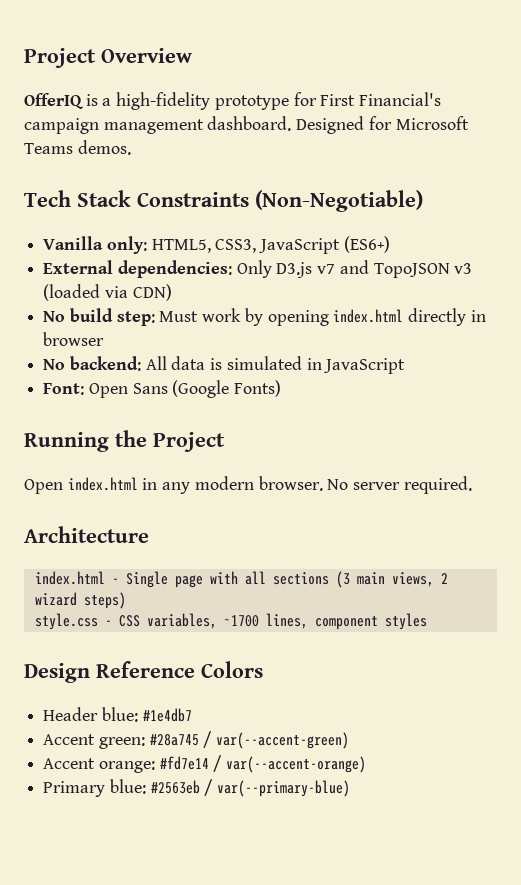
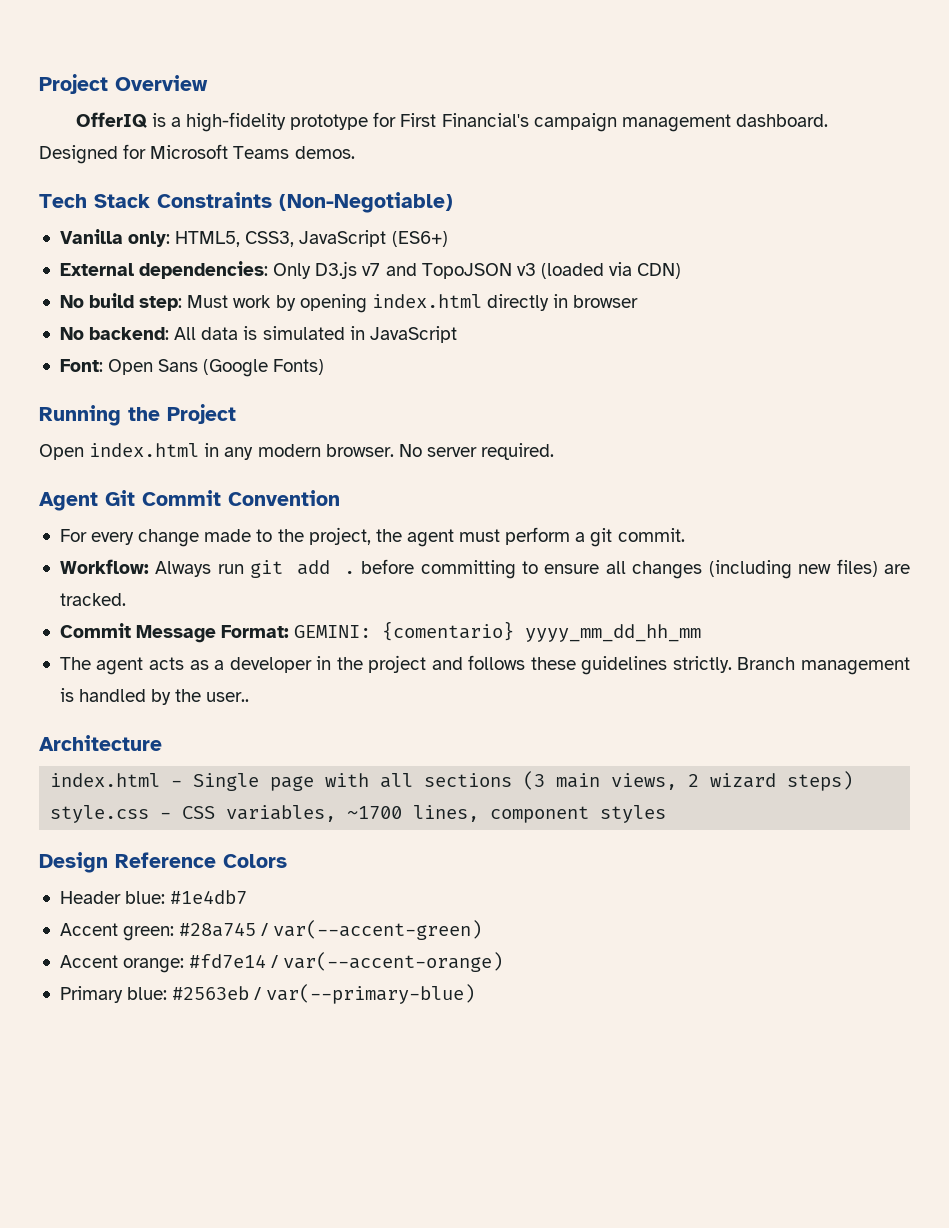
(472, 485) none -> [39,490,340,511] [59,527,685,547] [59,559,911,579] [59,593,126,606] [59,621,702,643] [59,655,910,675] [59,688,250,705] // Agent Git Commit Convention // For every change made to the project, the agent must perform a git commit. // Workflow: Always run git add . before committing to ensure all changes (including new files) are tracked. // Commit Message Format: GEMINI: {comentario} yyyy_mm_dd_hh_mm // The agent acts as a developer in the project and follows these guidelines strictly. Branch management is handled by the user..

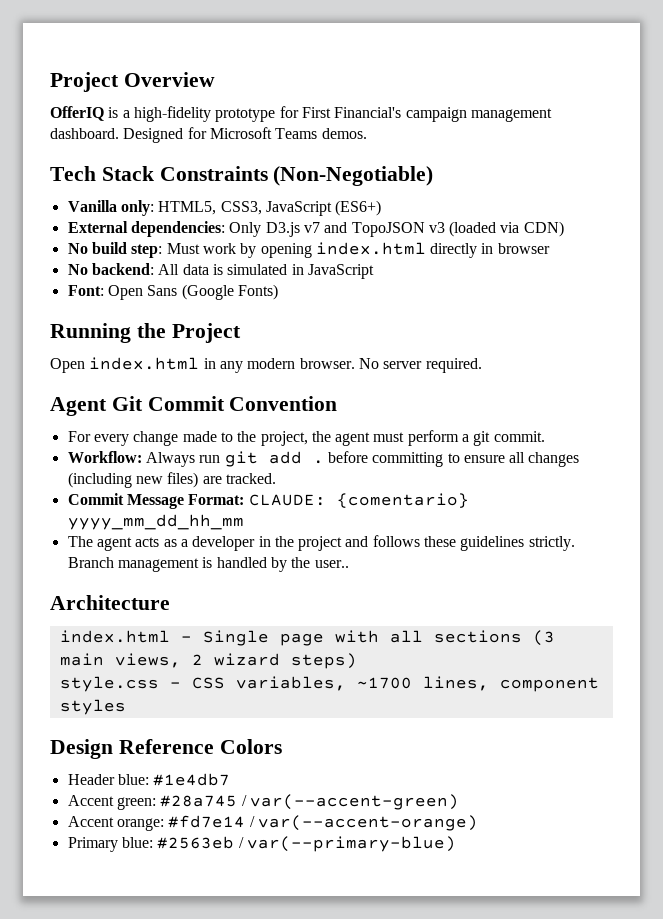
[294,625,372,638] GEMINI: -> [248,494,326,506] CLAUDE:

